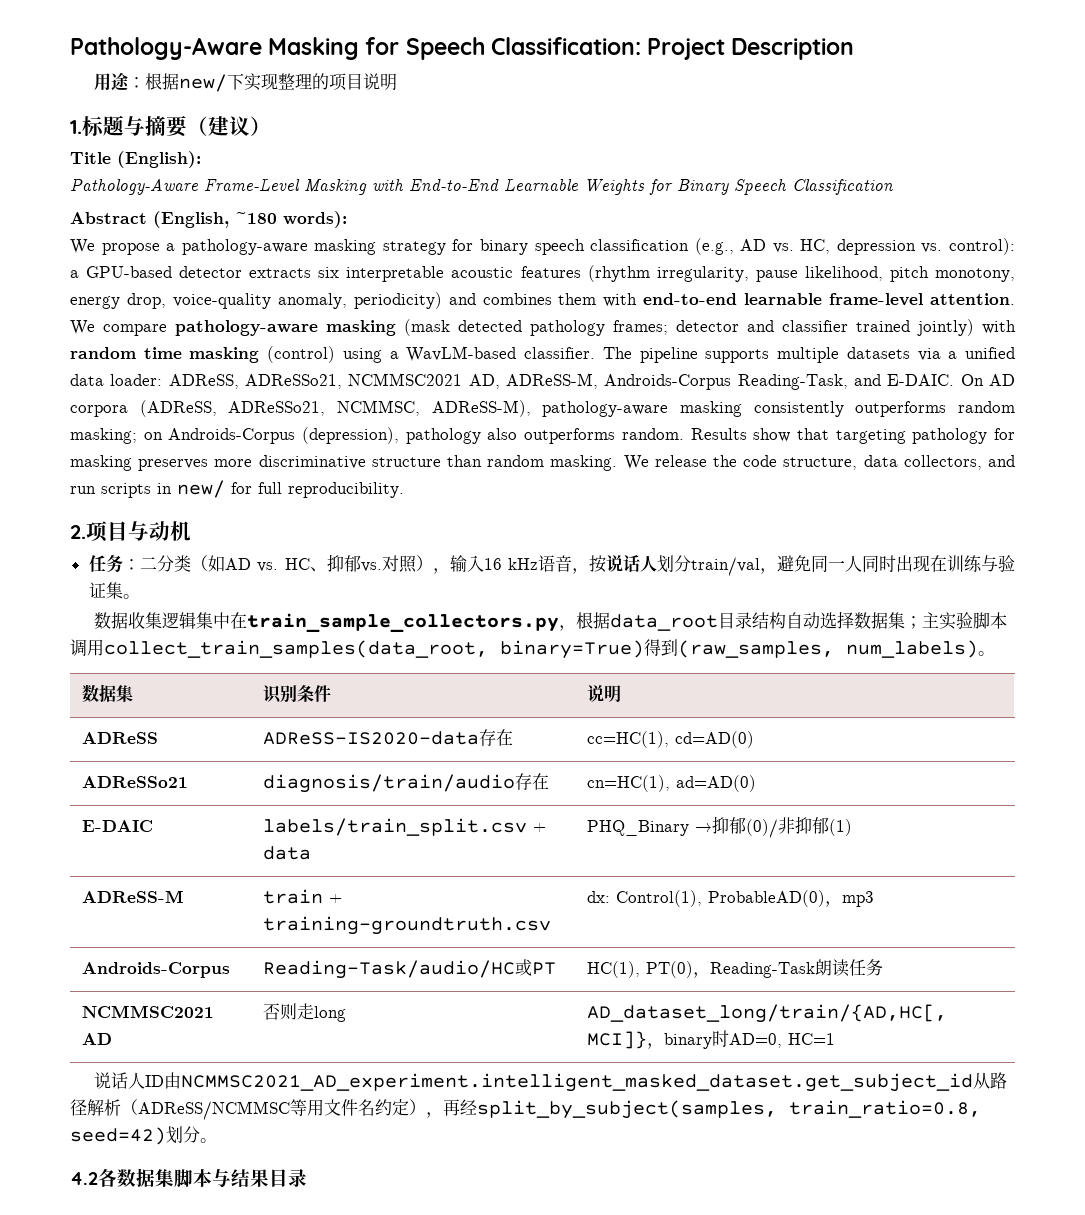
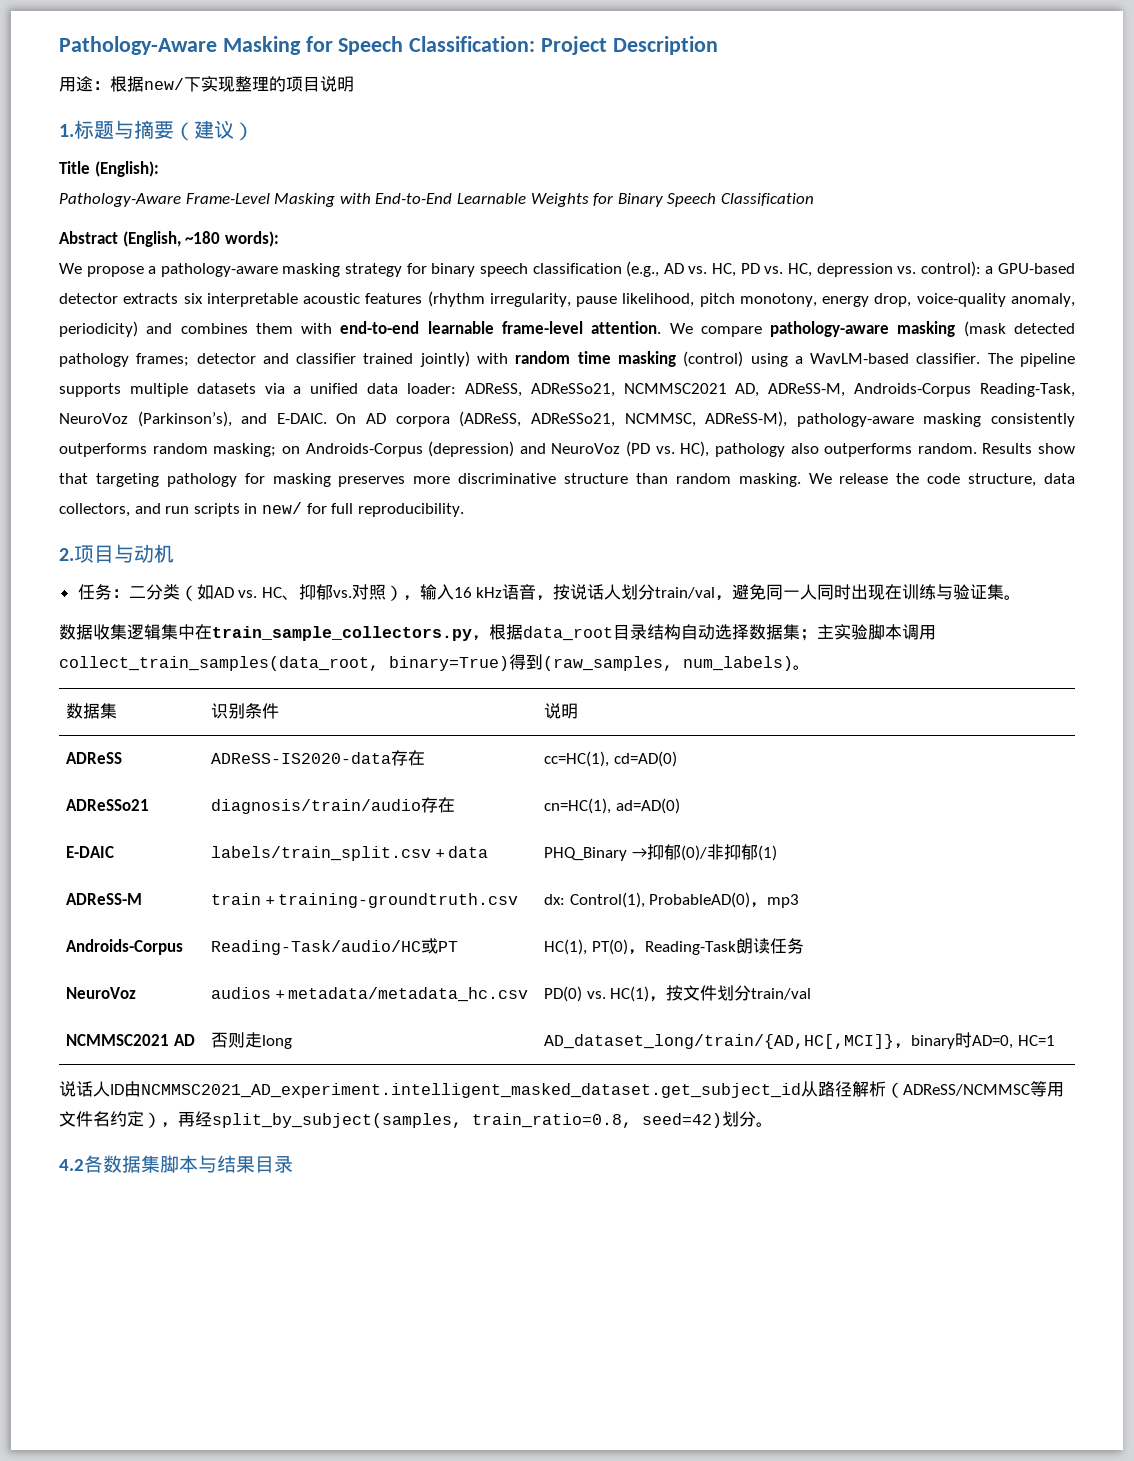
(831, 246) none -> [740,263,812,277] PD vs. HC,
(848, 382) none -> [59,411,232,427] NeuroVoz (Parkinson’s),
[302,427,400,444] (depression), -> [428,441,710,457] (depression) and NeuroVoz (PD vs. HC),
(883, 967) none -> [66,987,137,999] [211,987,529,1002] [544,985,812,1002] // NeuroVoz | audios + metadata/metadata_hc.csv | PD(0) vs. HC(1)，按文件划分train/val

